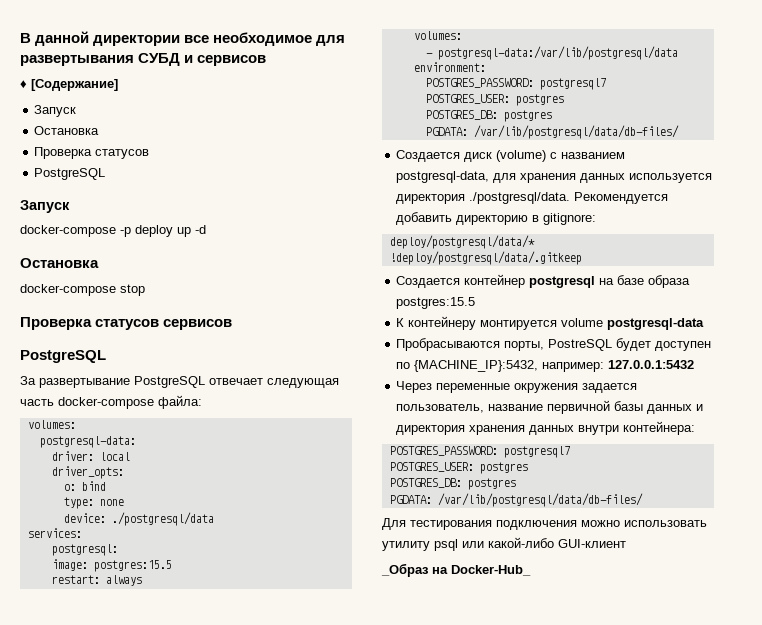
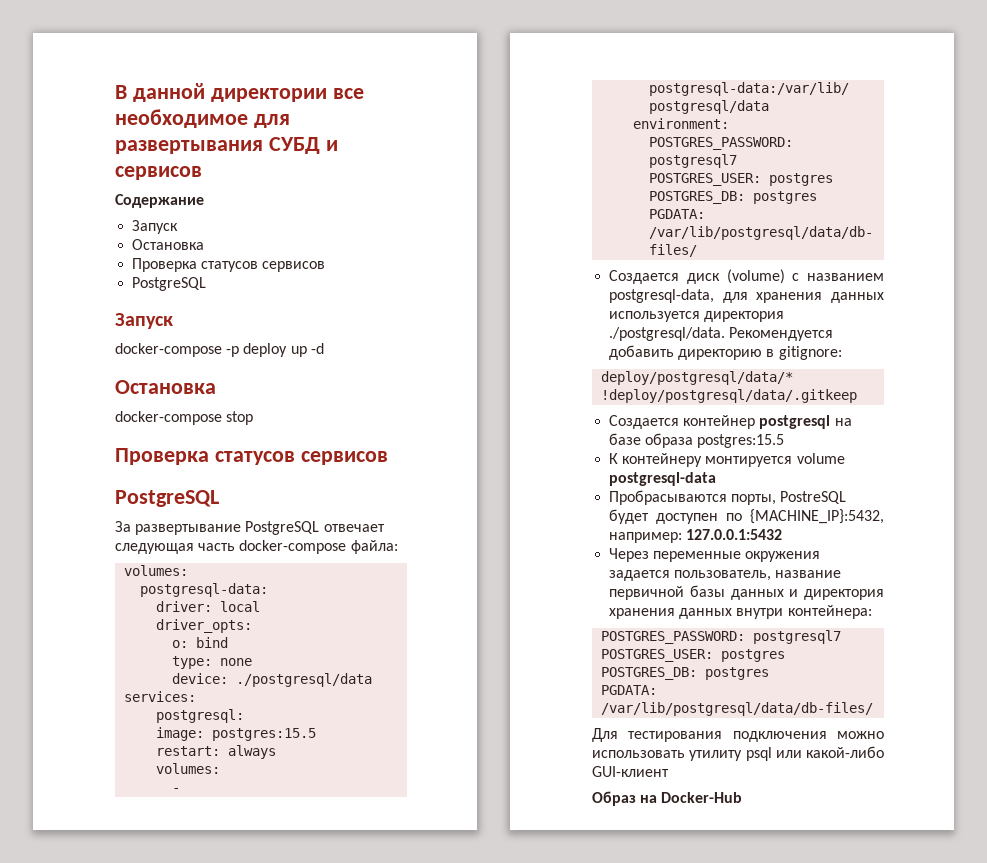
[20,79,118,91] ♦ [Содержание] -> [115,194,204,208] Содержание
(150, 154) none -> [262,261,326,272] сервисов
[381,563,531,577] _Образ на Docker-Hub_ -> [592,791,743,806] Образ на Docker-Hub

